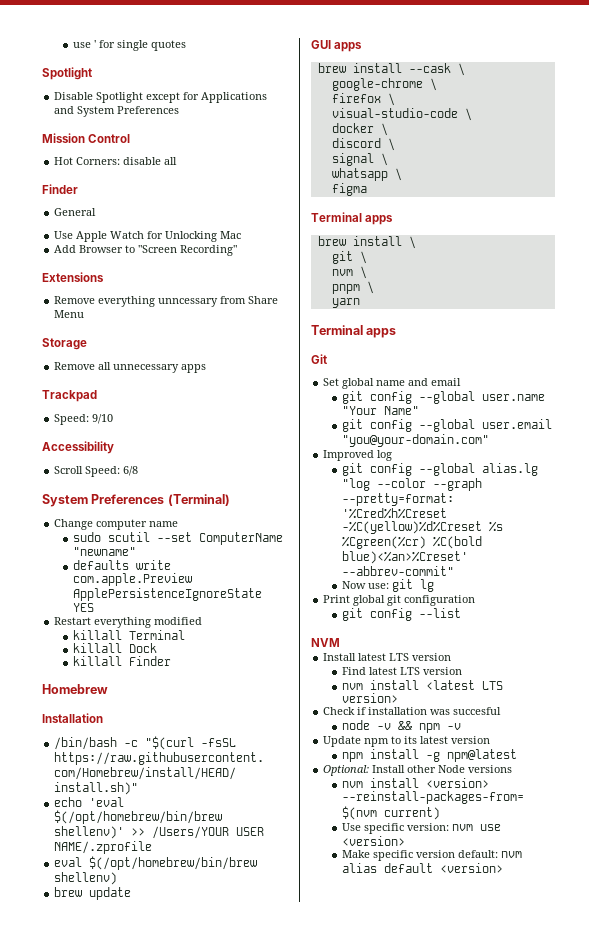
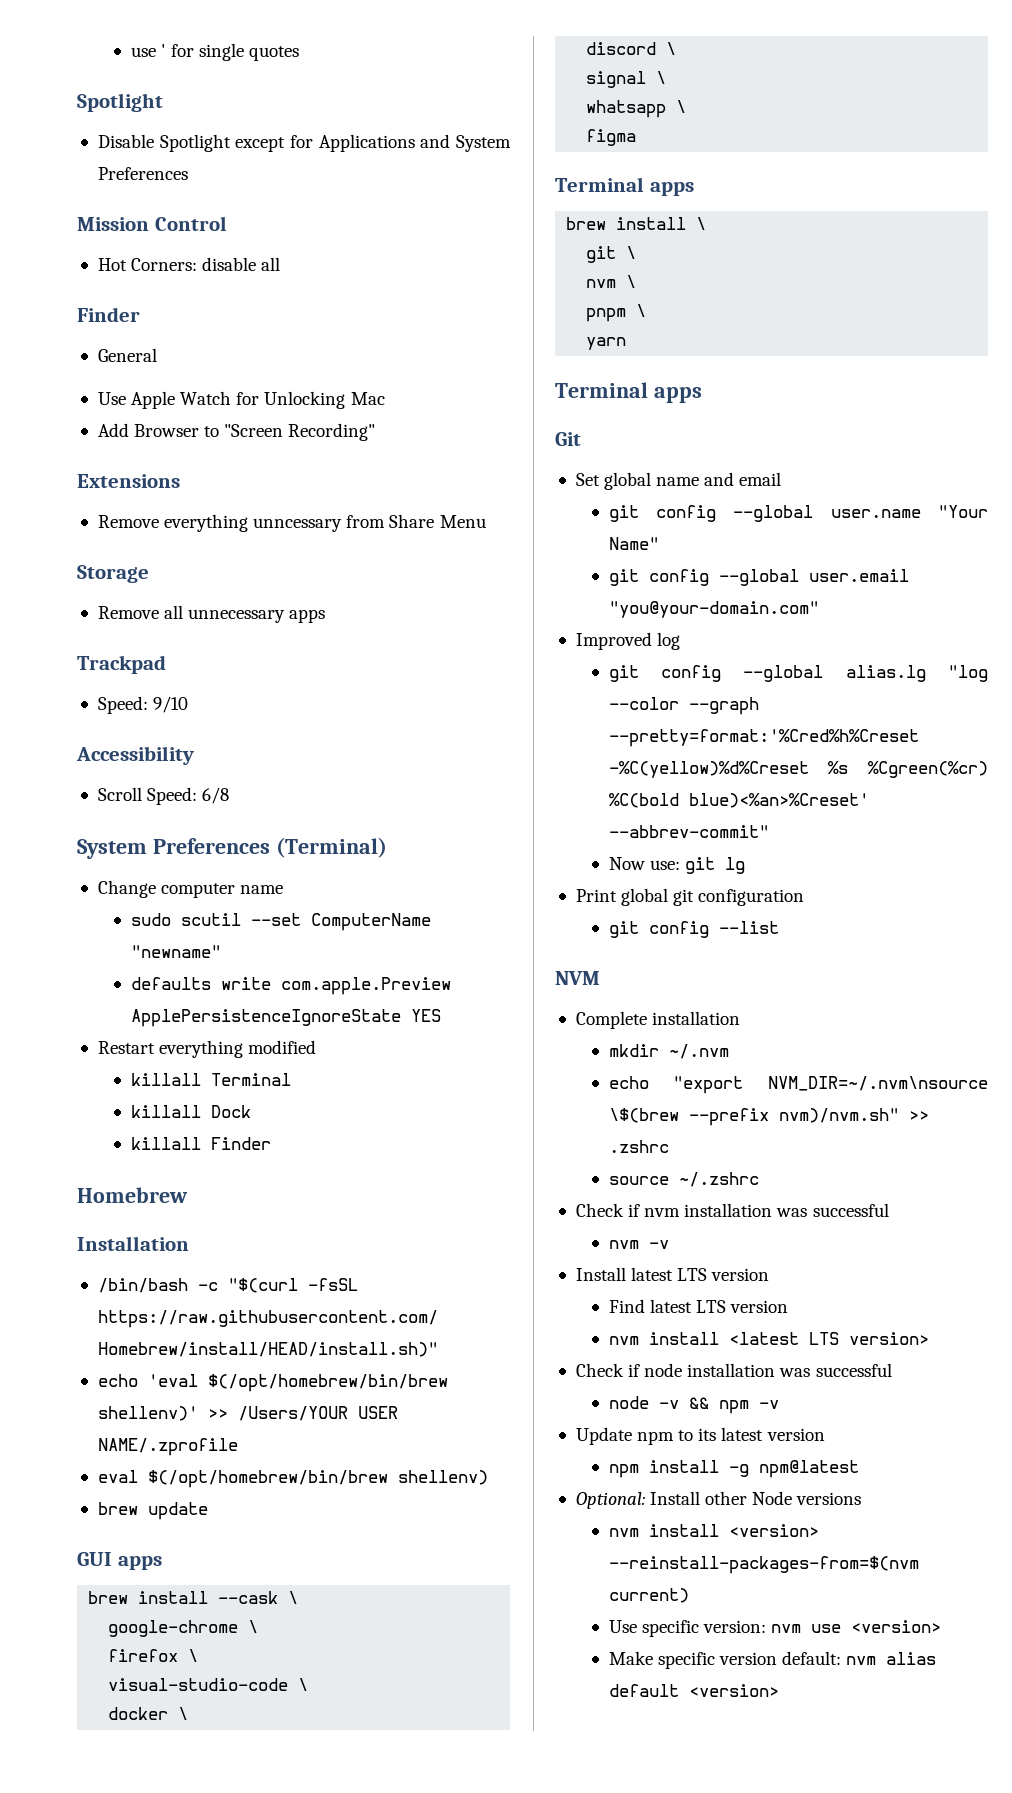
(340, 642) none -> [575,1011,741,1029] [608,1044,729,1059] [608,1076,988,1094] [608,1108,929,1126] [608,1140,669,1153] [608,1172,759,1187] [575,1203,889,1217] [608,1240,669,1249] // Complete installation // mkdir ~/.nvm // echo "export NVM_DIR=~/.nvm\nsource \$(brew --prefix nvm)/nvm.sh" >> .zshrc // source ~/.zshrc // Check if nvm installation was successful // nvm -v
[368,707,502,715] installation was succesful -> [644,1363,892,1377] node installation was successful

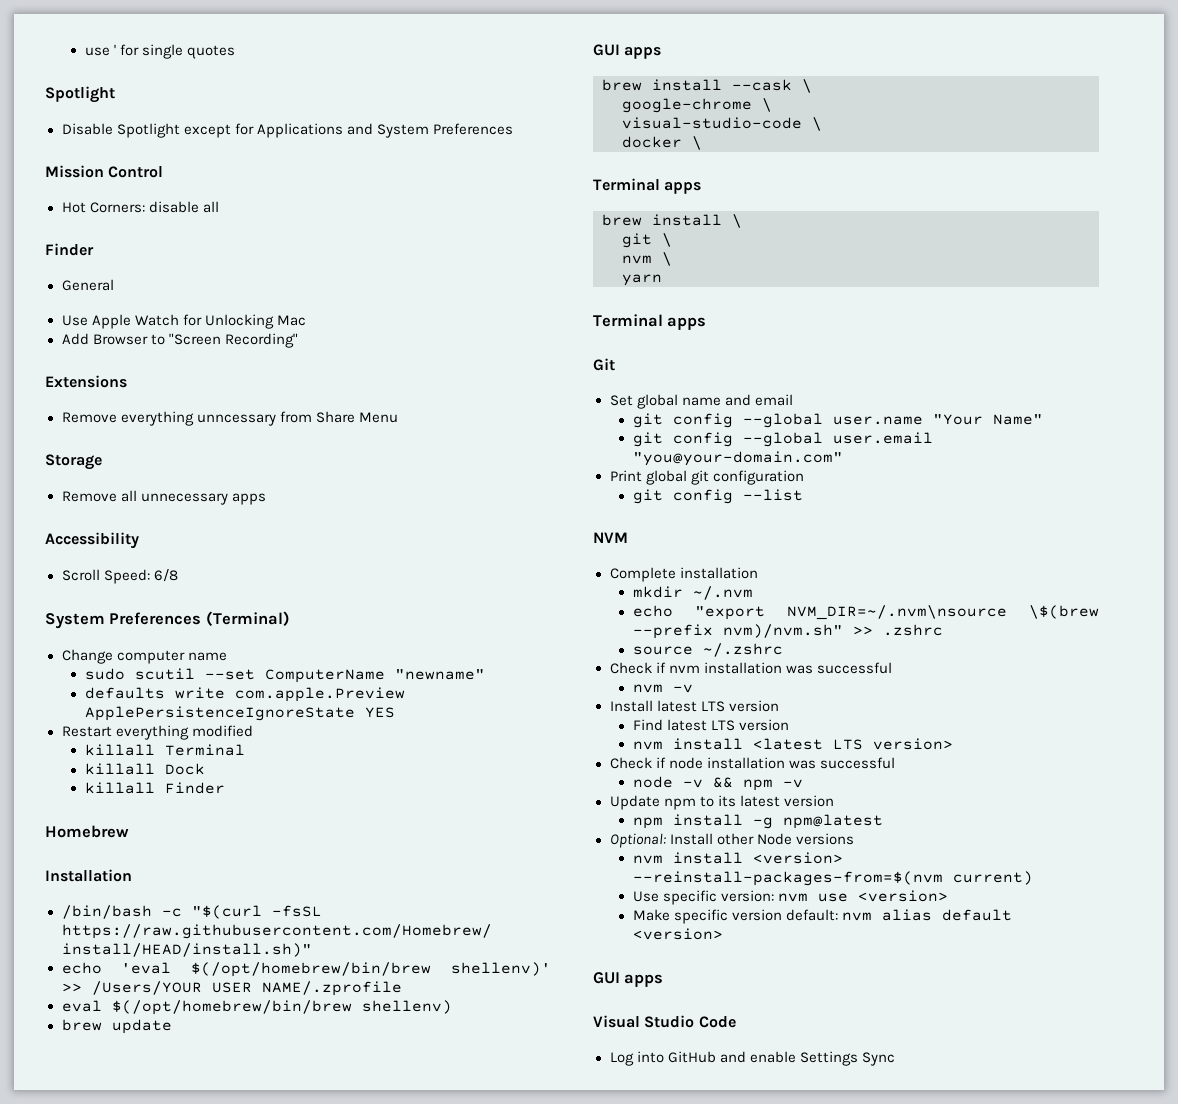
[77,655,166,674] [97,696,189,714] // Trackpad // Speed: 9/10 -> (266, 499) none
[108,1649,199,1662] // firefox \ -> (772, 105) none
[586,42,677,55] [586,71,667,88] [586,100,687,118] [586,129,637,146] // discord \ // signal \ // whatsapp \ // figma -> (702, 143) none
[586,304,647,322] // pnpm \ -> (672, 259) none
[575,632,681,650] [608,665,988,682] [608,697,759,715] [608,729,919,747] [608,761,988,778] [608,793,869,808] [608,825,769,838] [608,857,745,874] // Improved log // git config --global alias.lg "log --color --graph --pretty=format:'%Cred%h%Creset -%C(yellow)%d%Creset %s %Cgreen(%cr) %C(bold blue)<%an>%Creset' --abbrev-commit" // Now use: git lg -> (843, 458) none
(779, 1690) none -> [593,972,664,987] [593,1015,736,1028] [609,1051,895,1066] // GUI apps // Visual Studio Code // Log into GitHub and enable Settings Sync

